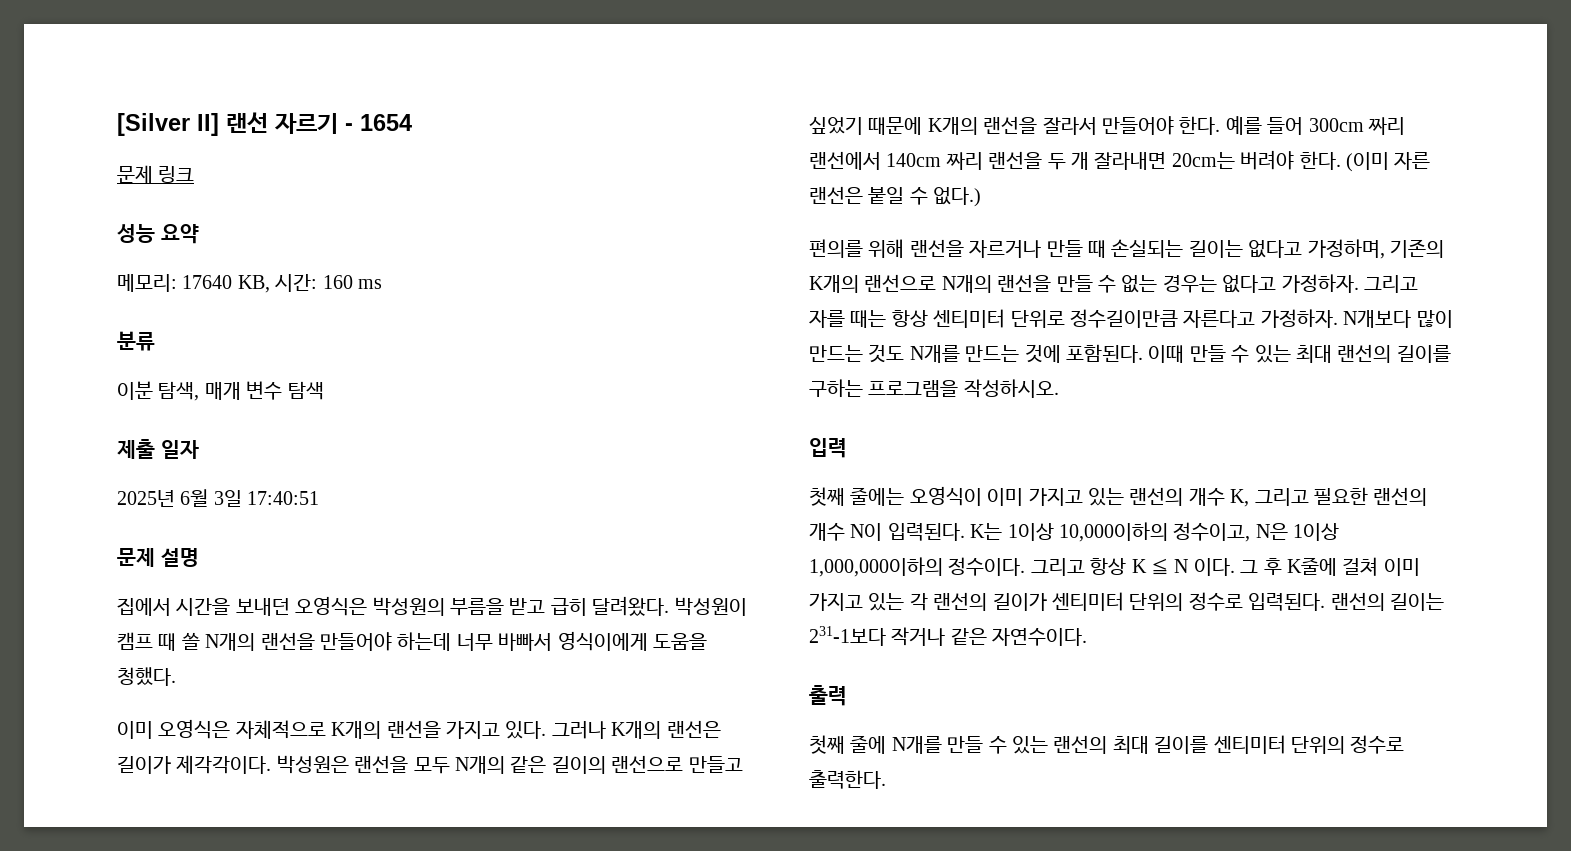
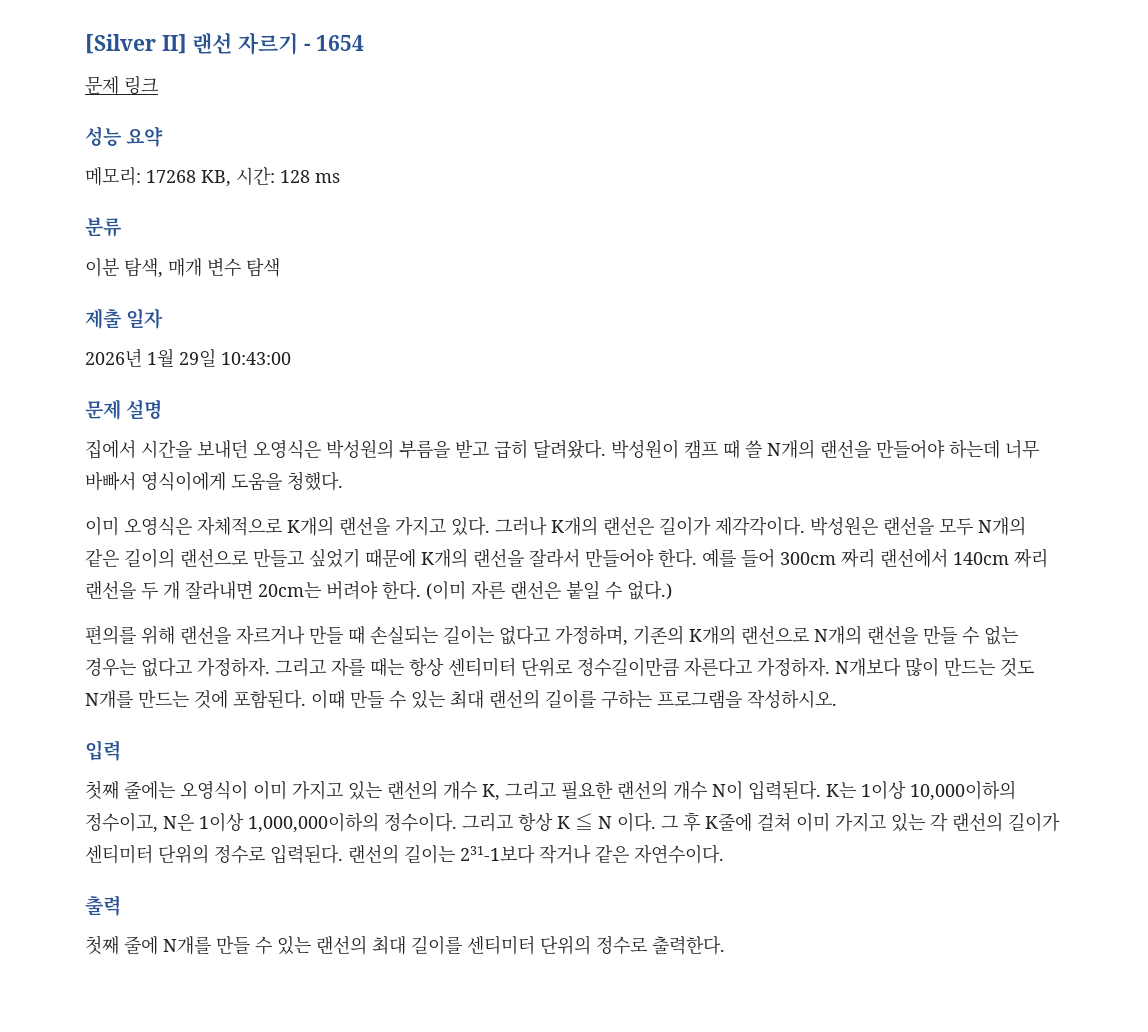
[182,275,233,289] 17640 -> [146,170,196,183] 17268
[322,275,353,289] 160 -> [280,170,310,183] 128
[117,489,320,507] 2025년 6월 3일 17:40:51 -> [85,348,291,367] 2026년 1월 29일 10:43:00

